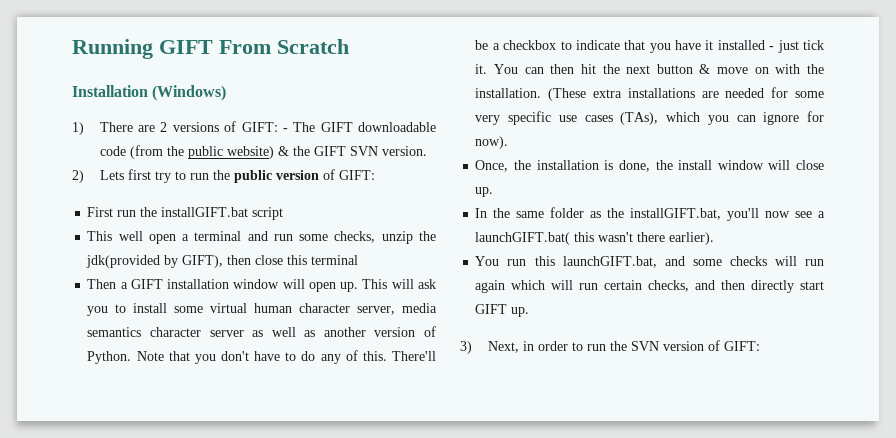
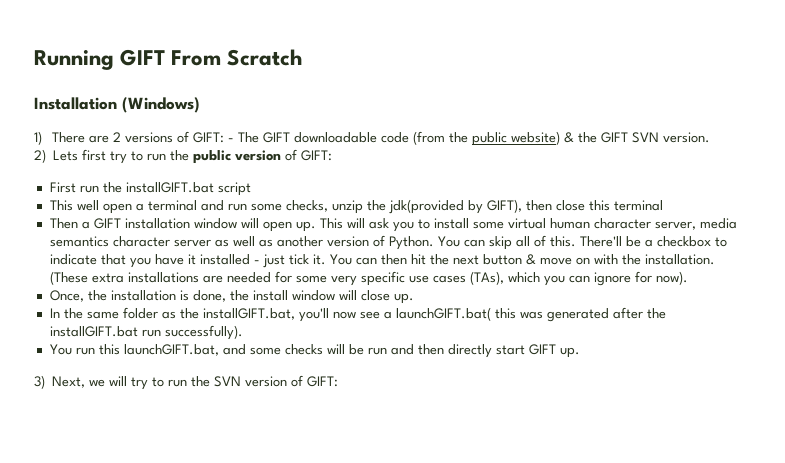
[136,351,341,364] Note that you don't have to do any -> [437,236,530,250] You can skip all
[598,232,715,245] wasn't there earlier). -> [519,307,666,322] [49,325,243,340] was generated after the installGIFT.bat run successfully).
[805,259,824,266] [475,280,690,293] run again which will run certain checks, -> [348,344,387,355] be run
[522,341,568,351] in order -> [89,376,149,390] we will try

